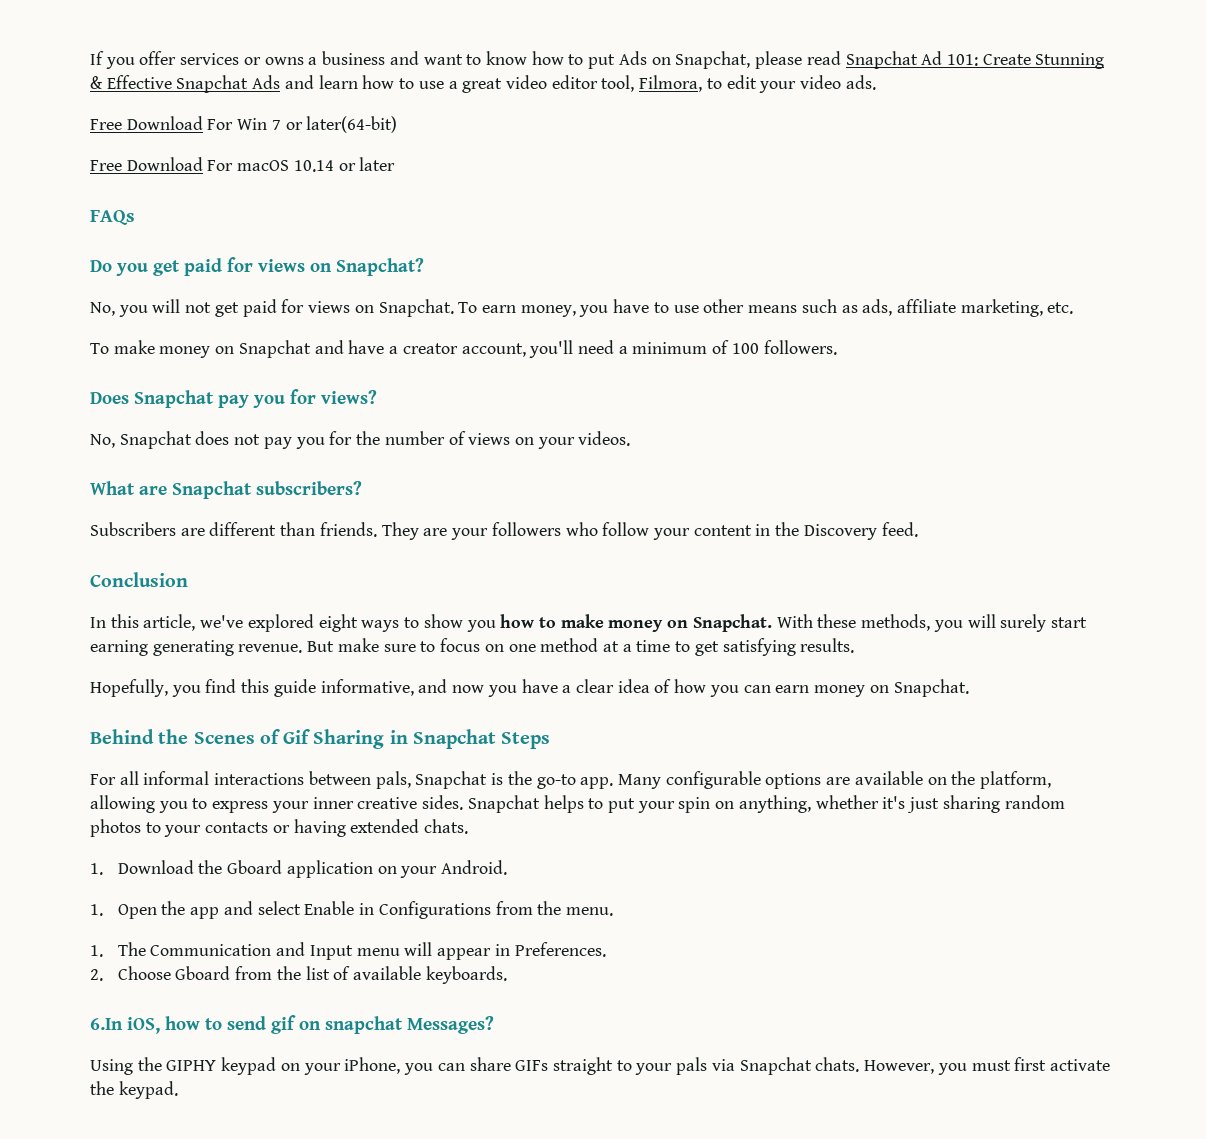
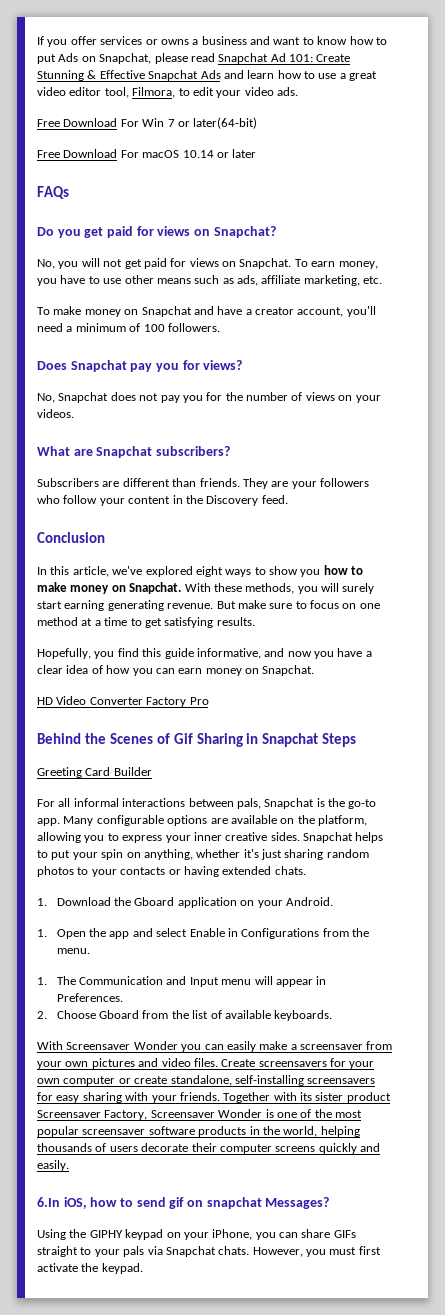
(969, 688) none -> [37,696,209,707] // HD Video Converter Factory Pro
(551, 740) none -> [37,767,152,778] // Greeting Card Builder
(507, 975) none -> [37,1041,393,1052] [37,1058,375,1069] [37,1075,376,1086] [37,1092,391,1103] [37,1109,362,1120] [37,1126,360,1137] [37,1143,380,1154] [37,1160,69,1171] // With Screensaver Wonder you can easily make a screensaver from your own pictures and video files. Create screensavers for your own computer or create standalone, self-installing screensavers for easy sharing with your friends. Together with its sister product Screensaver Factory, Screensaver Wonder is one of the most popular screensaver software products in the world, helping thousands of users decorate their computer screens quickly and easily.

